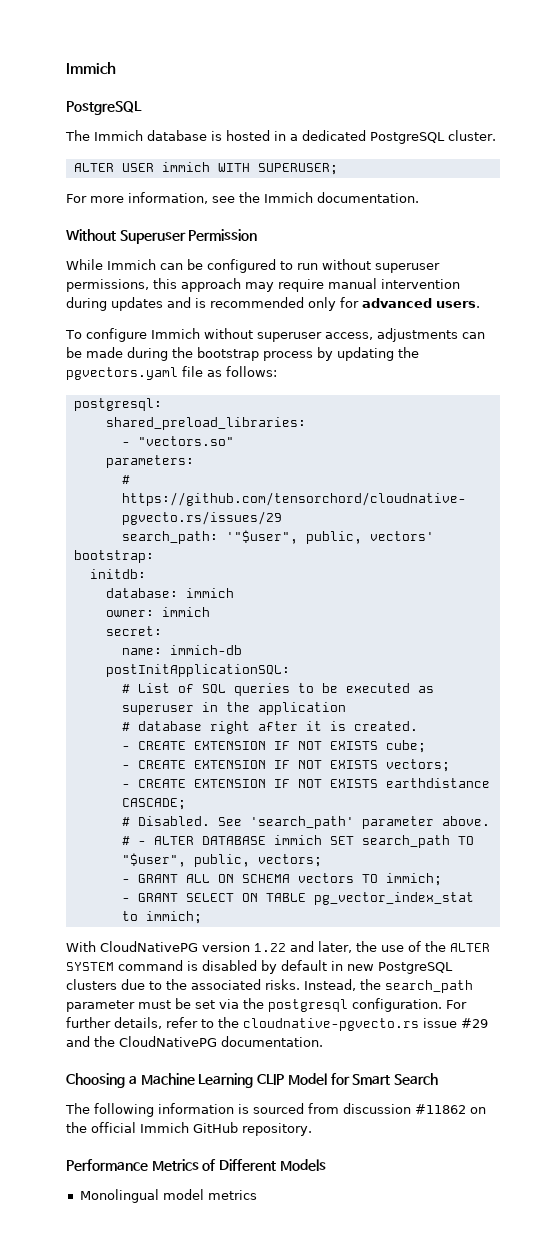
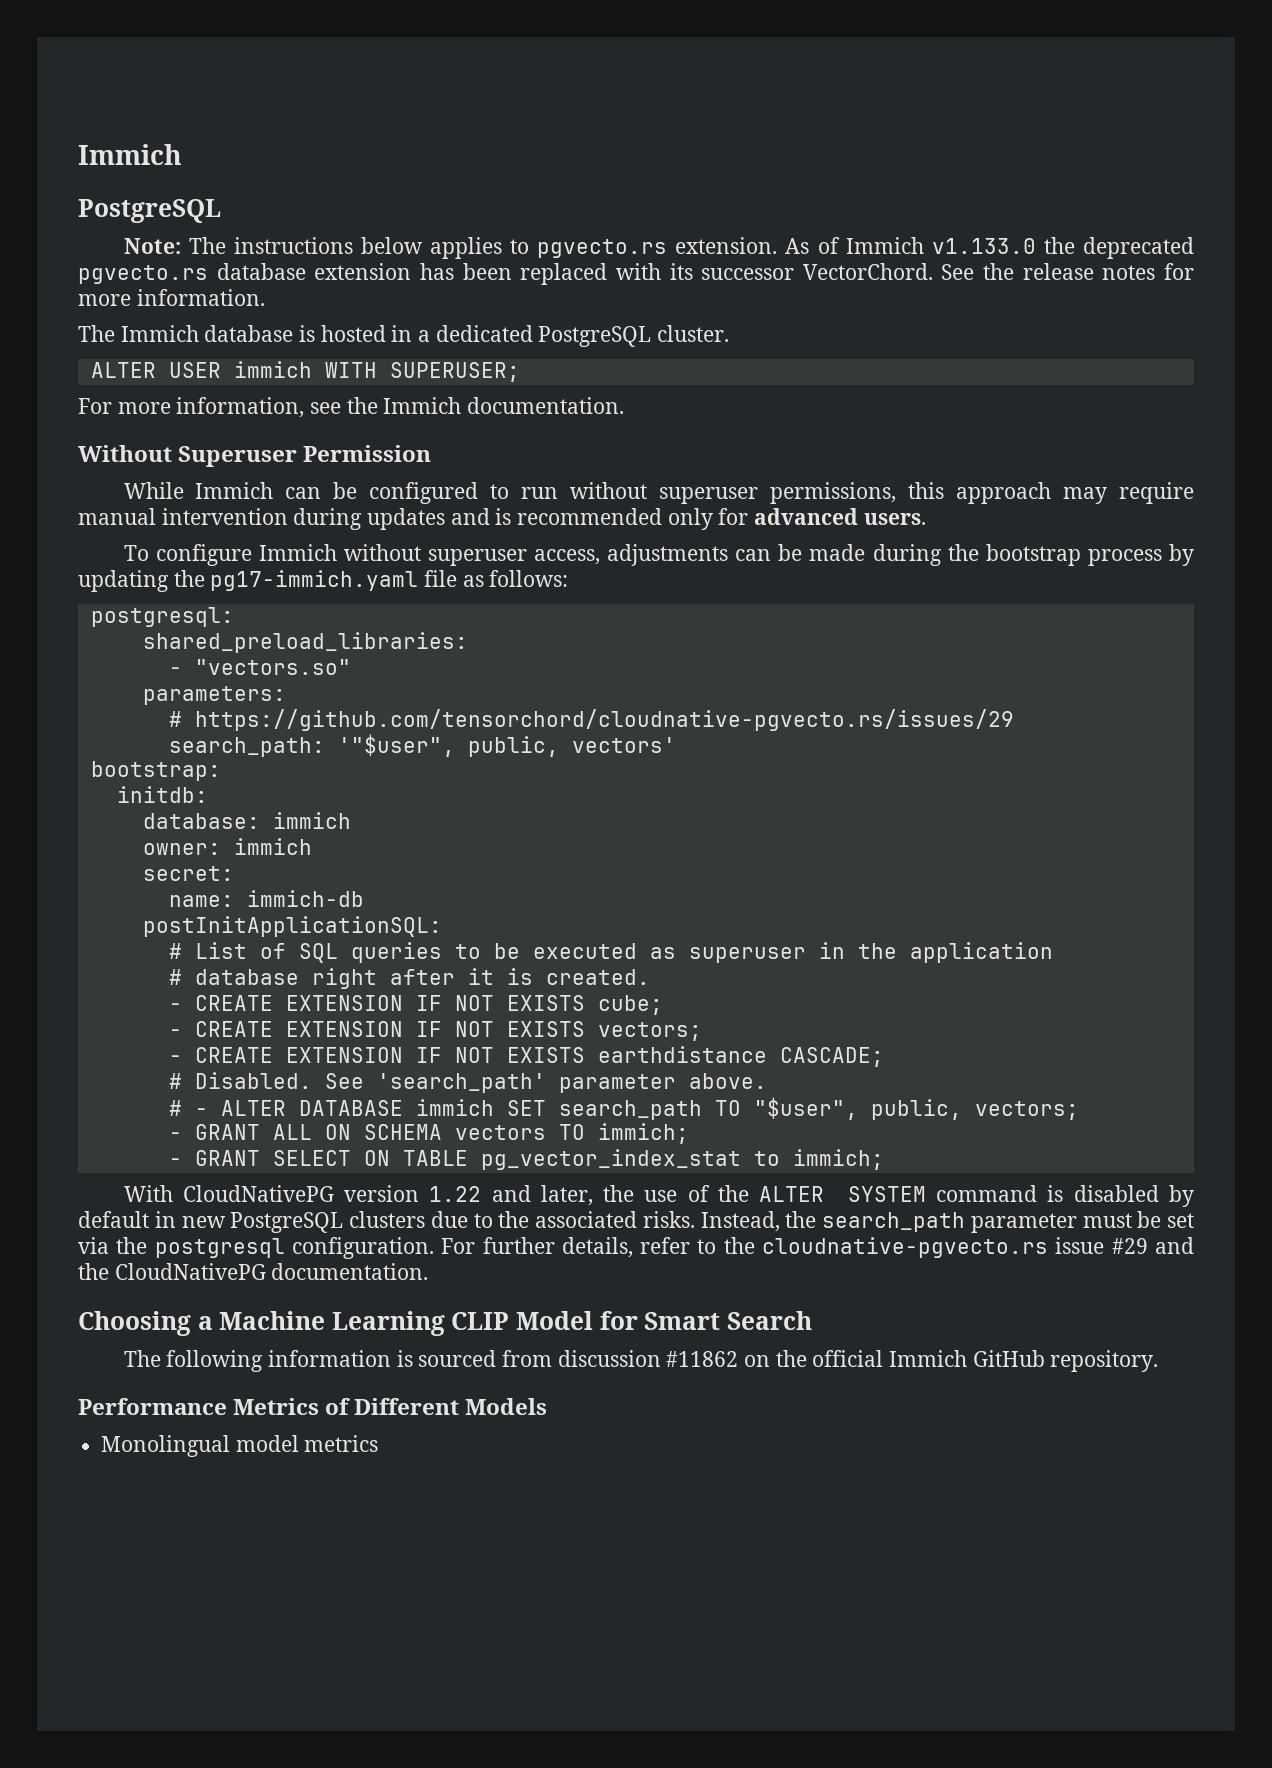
(142, 108) none -> [123,237,1195,259] [78,263,1194,285] [78,289,265,306] // Note: The instructions below applies to pgvecto.rs extension. As of Immich v1.133.0 the deprecated pgvecto.rs database extension has been replaced with its successor VectorChord. See the release notes for more information.
[66,367,178,380] pgvectors.yaml -> [210,570,419,591] pg17-immich.yaml

